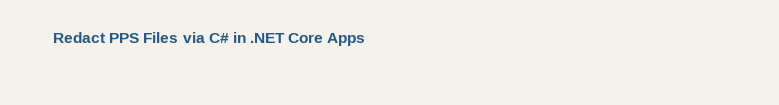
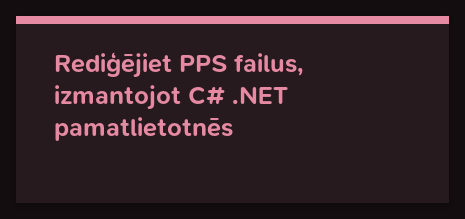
[53,32,366,46] Redact PPS Files via C# in .NET Core Apps -> [54,52,304,78] [54,85,288,110] [54,117,233,141] Rediģējiet PPS failus, izmantojot C# .NET pamatlietotnēs

